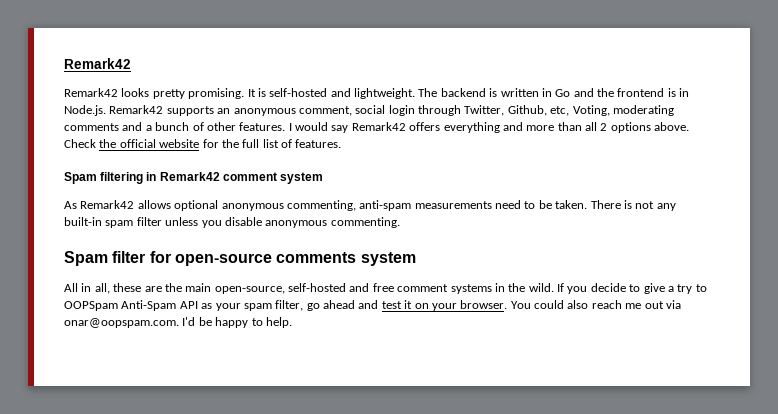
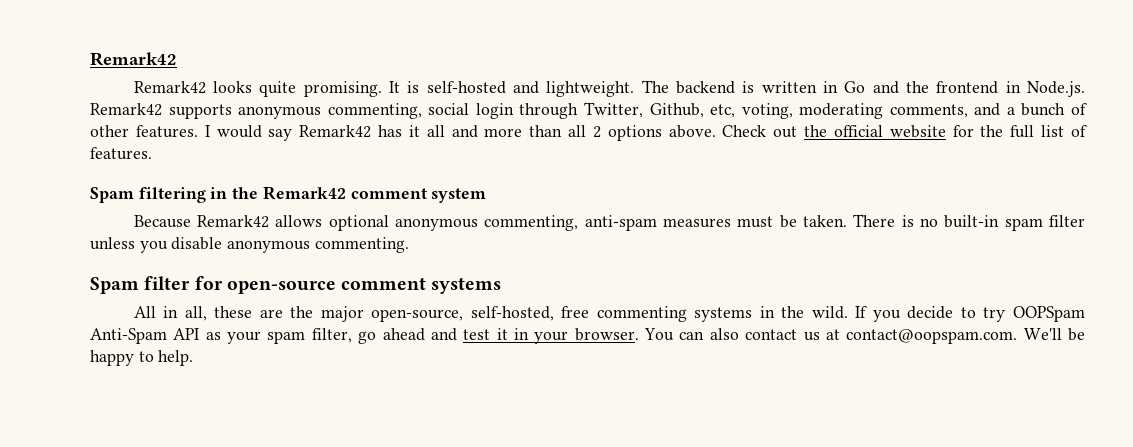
[152,89,185,99] pretty -> [259,81,297,97] quite
[667,88,676,97] is -> (999, 87) none
[217,106,352,116] an anonymous comment, -> [238,103,422,119] anonymous commenting,
[572,105,674,116] [64,123,119,131] Voting, moderating comments -> [741,103,968,119] voting, moderating comments,
[409,122,500,133] offers everything -> [378,125,445,137] has it all
(96, 143) none -> [773,126,798,138] out
(157, 176) none -> [232,187,259,199] the
[64,201,77,209] As -> [133,215,191,228] Because
[414,200,536,209] measurements need to -> [663,216,774,228] measures must
[635,201,676,211] not any -> [920,218,939,227] no
[276,252,416,266] comments system -> [341,277,502,294] comment systems
[185,283,449,294] main open-source, self-hosted and free comment -> [320,306,687,322] major open-source, self-hosted, free commenting
[643,283,707,294] give a try to -> [983,307,1006,322] try
[414,303,429,309] on -> [514,328,530,340] in
[534,300,681,309] [64,317,196,328] could also reach me out via onar@oopspam.com. I'd -> [679,328,1062,344] can also contact us at contact@oopspam.com. We'll

